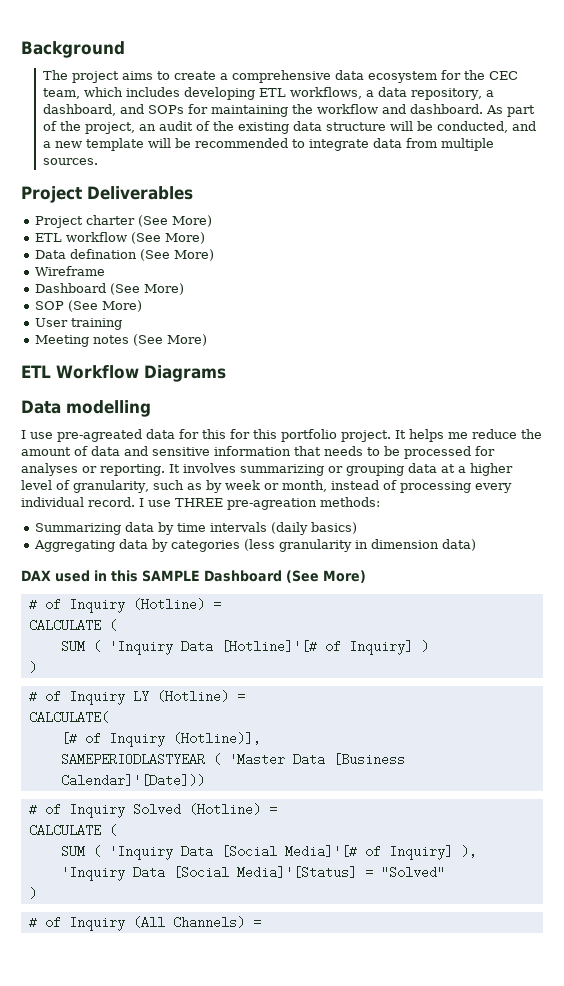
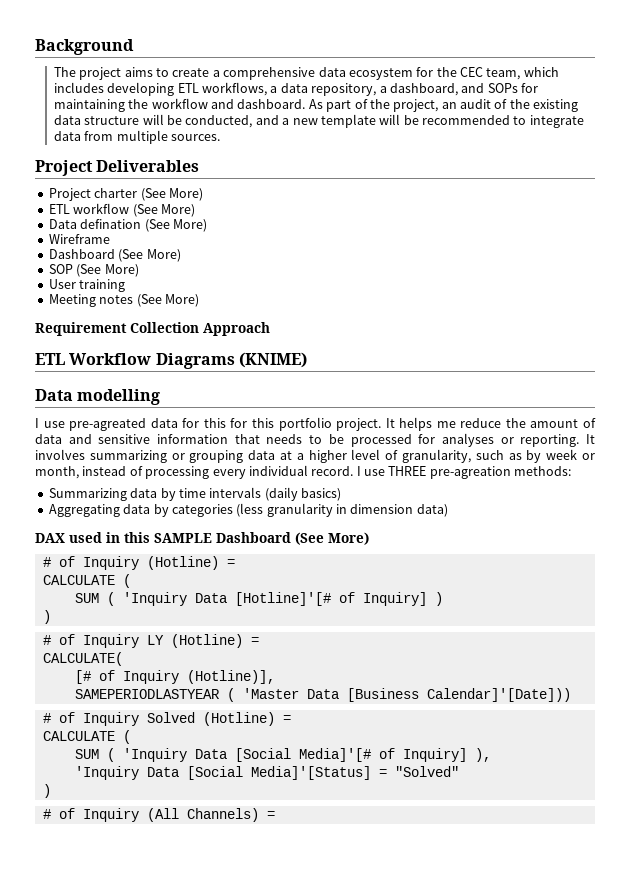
(208, 340) none -> [35,322,270,336] // Requirement Collection Approach
(226, 373) none -> [238,352,307,368] (KNIME)

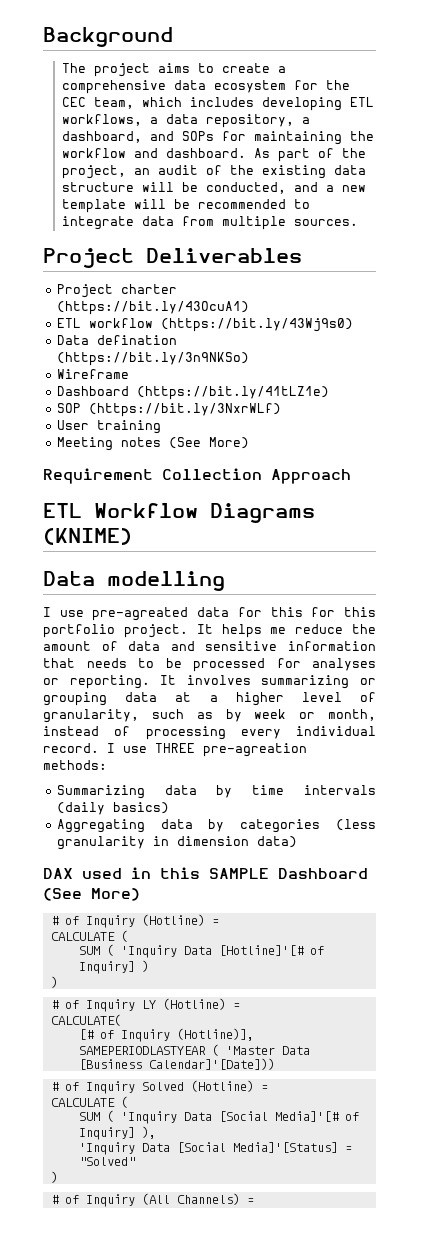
[140,188,203,201] (See More) -> [56,301,249,315] (https://bit.ly/43OcuA1)
[132,204,195,217] (See More) -> [160,318,353,332] (https://bit.ly/43Wj9s0)
[144,219,207,232] (See More) -> [56,352,249,366] (https://bit.ly/3n9NKSo)
[118,249,181,262] (See More) -> [136,386,329,400] (https://bit.ly/41tLZ1e)
[76,264,139,277] (See More) -> [88,403,281,417] (https://bit.ly/3NxrWLf)

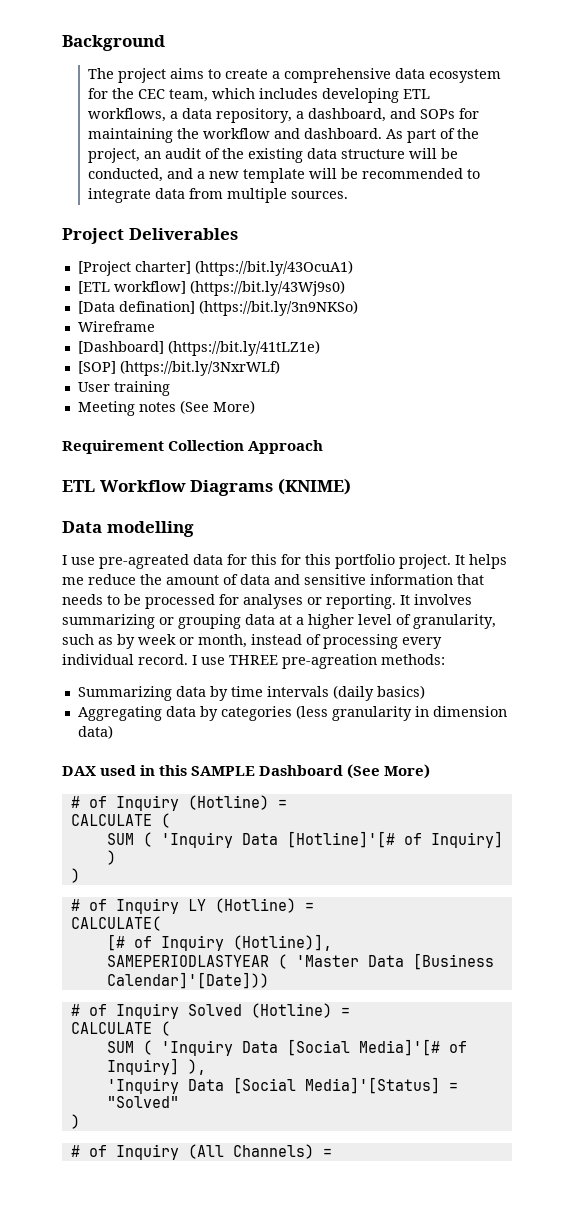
[56,284,177,298] Project charter -> [77,261,191,276] [Project charter]
[56,318,153,328] ETL workflow -> [77,281,186,294] [ETL workflow]
[56,335,177,345] Data defination -> [77,301,195,314] [Data defination]
[56,386,129,396] Dashboard -> [77,341,164,354] [Dashboard]
[56,403,81,413] SOP -> [77,361,116,374] [SOP]

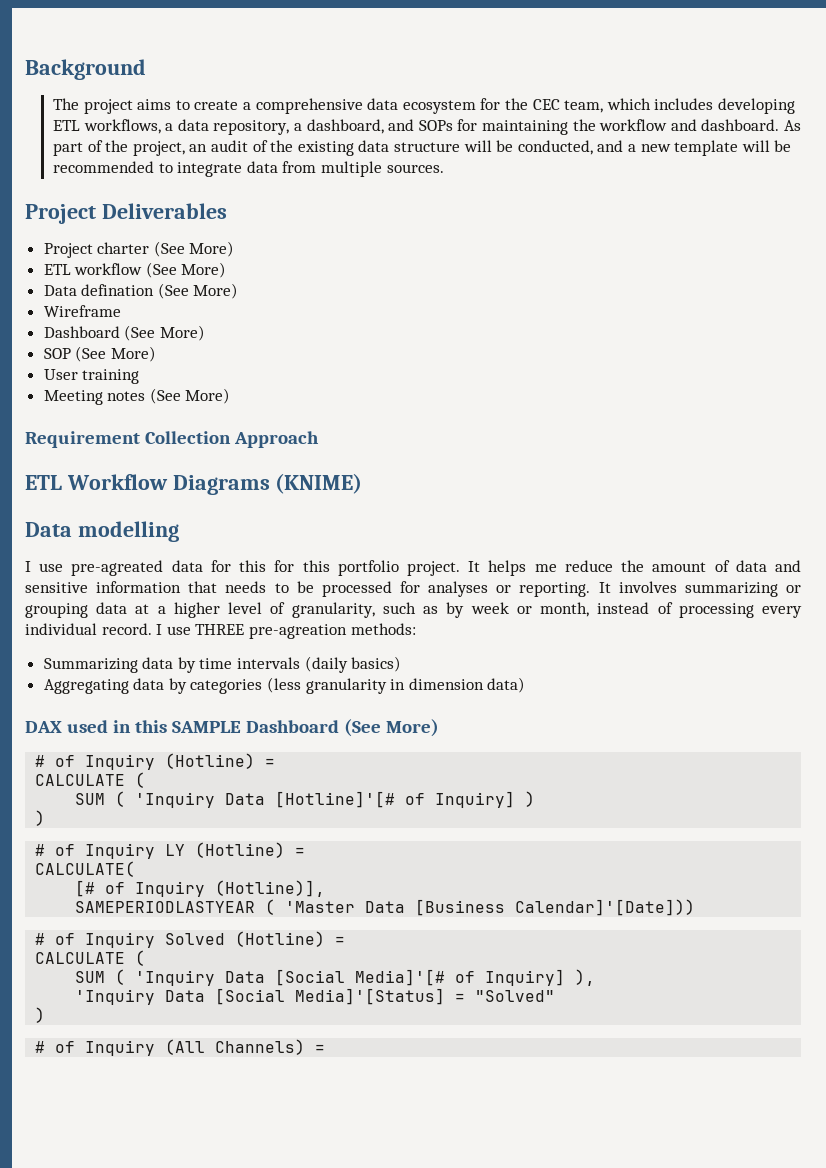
[77,260,353,276] [77,280,345,296] [77,300,358,316] [77,321,155,332] [77,340,320,356] [77,360,280,376] [Project charter] (https://bit.ly/43OcuA1) // [ETL workflow] (https://bit.ly/43Wj9s0) // [Data defination] (https://bit.ly/3n9NKSo) // Wireframe // [Dashboard] (https://bit.ly/41tLZ1e) // [SOP] (https://bit.ly/3NxrWLf) -> [43,241,235,258] [43,262,227,278] [43,283,239,299] [43,305,121,317] [43,325,205,341] [43,346,156,362] Project charter (See More) // ETL workflow (See More) // Data defination (See More) // Wireframe // Dashboard (See More) // SOP (See More)

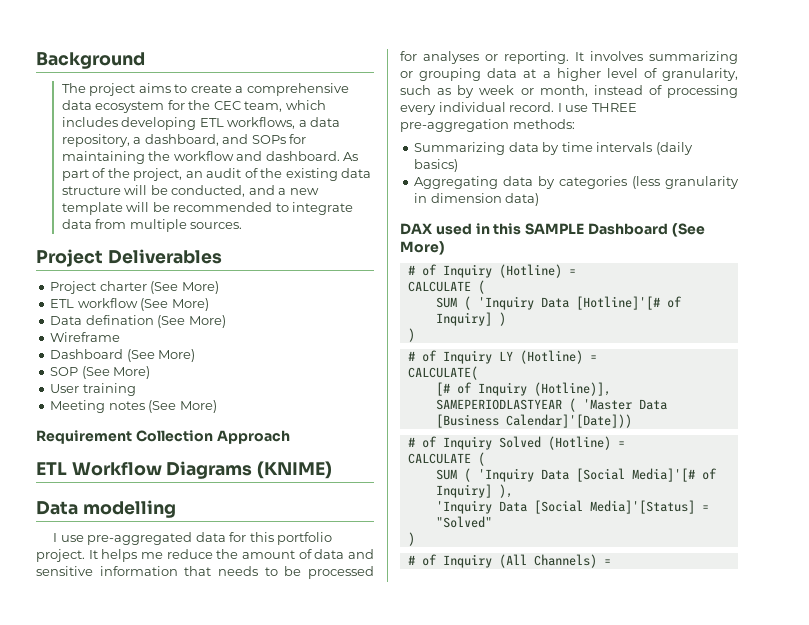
[71,560,164,576] pre-agreated -> [87,532,193,545] pre-aggregated
[274,560,330,572] for this -> (274, 537) none
[248,624,347,639] pre-agreation -> [400,119,509,132] pre-aggregation

